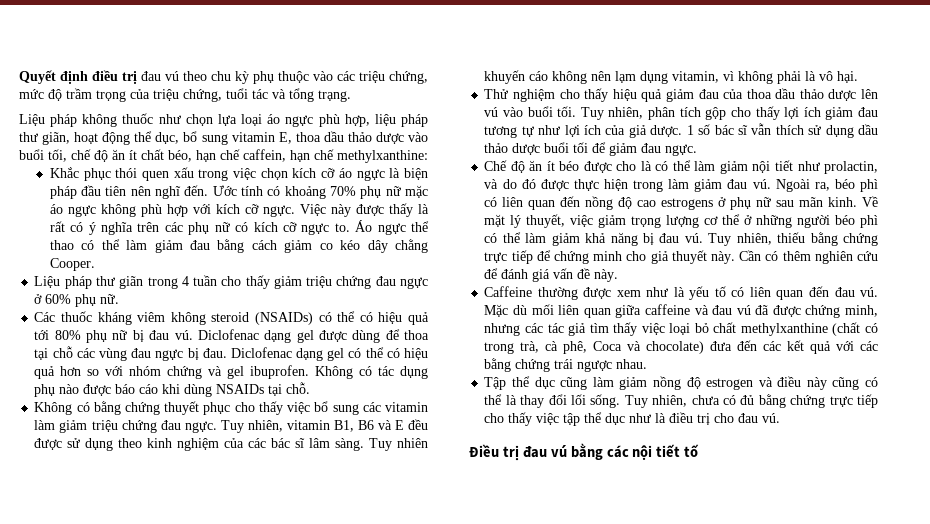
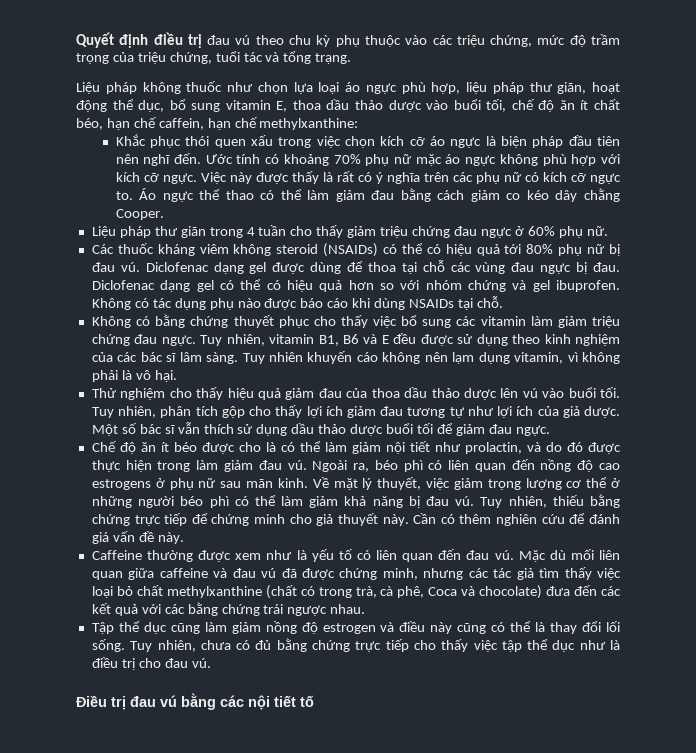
[686,125,694,135] 1 -> [91,424,118,436] Một

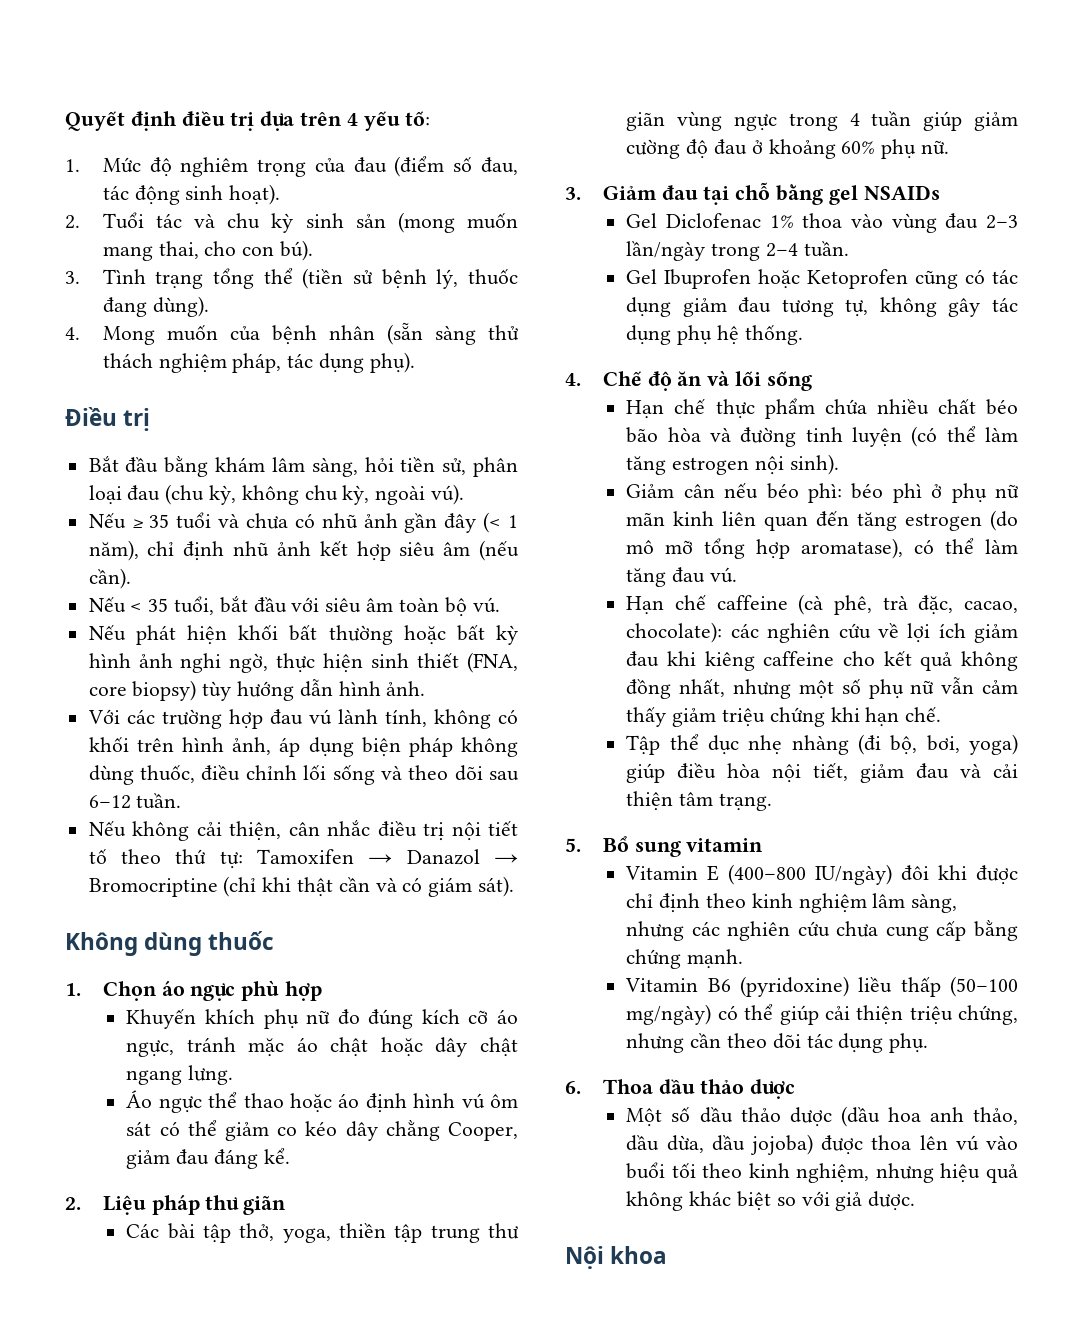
[207,34,621,47] [76,51,352,64] [76,81,620,94] [76,99,620,112] [76,117,359,130] [115,134,620,148] [115,153,620,166] [115,171,622,184] [115,188,465,202] đau vú theo chu kỳ phụ thuộc vào các triệu chứng, mức độ trầm trọng của triệu chứng, tuổi tác và tổng trạng. // Liệu pháp không thuốc như chọn lựa loại áo ngực phù hợp, liệu pháp thư giãn, hoạt động thể dục, bổ sung vitamin E, thoa dầu thảo dược vào buổi tối, chế độ ăn ít chất béo, hạn chế caffein, hạn chế methylxanthine: // Khắc phục thói quen xấu trong việc chọn kích cỡ áo ngực là biện pháp đầu tiên nên nghĩ đến. Ước tính có khoảng 70% phụ nữ mặc áo ngực không phù hợp với kích cỡ ngực. Việc này được thấy là rất có ý nghĩa trên các phụ nữ có kích cỡ ngực to. Áo ngực thể thao có thể làm giảm đau bằng cách -> [260,111,431,131] [65,156,518,177] [102,184,281,205] [65,212,518,233] [102,240,313,261] [65,268,518,289] [102,296,209,317] [65,322,520,345] [102,352,415,373] [65,407,151,431] [88,455,518,477] [88,484,465,505] [88,512,519,533] [88,540,519,561] [88,568,131,589] [88,595,500,617] [88,625,518,645] [88,652,518,673] [88,679,426,701] [87,709,518,729] [88,737,518,757] [88,765,519,785] [88,793,182,809] [88,819,519,841] [88,849,518,869] [88,876,515,897] [65,931,275,956] [65,980,322,1001] [126,1009,518,1029] [126,1037,518,1057] [126,1065,234,1085] [126,1090,518,1113] [126,1120,217,1136] dựa trên 4 yếu tố: // 1. Mức độ nghiêm trọng của đau (điểm số đau, tác động sinh hoạt). // 2. Tuổi tác và chu kỳ sinh sản (mong muốn mang thai, cho con bú). // 3. Tình trạng tổng thể (tiền sử bệnh lý, thuốc đang dùng). // 4. Mong muốn của bệnh nhân (sẵn sàng thử thách nghiệm pháp, tác dụng phụ). // Điều trị // Bắt đầu bằng khám lâm sàng, hỏi tiền sử, phân loại đau (chu kỳ, không chu kỳ, ngoài vú). // Nếu ≥ 35 tuổi và chưa có nhũ ảnh gần đây (< 1 năm), chỉ định nhũ ảnh kết hợp siêu âm (nếu cần). // Nếu < 35 tuổi, bắt đầu với siêu âm toàn bộ vú. // Nếu phát hiện khối bất thường hoặc bất kỳ hình ảnh nghi ngờ, thực hiện sinh thiết (FNA, core biopsy) tùy hướng dẫn hình ảnh. // Với các trường hợp đau vú lành tính, không có khối trên hình ảnh, áp dụng biện pháp không dùng thuốc, điều chỉnh lối sống và theo dõi sau 6–12 tuần. // Nếu không cải thiện, cân nhắc điều trị nội tiết tố theo thứ tự: Tamoxifen → Danazol → Bromocriptine (chỉ khi thật cần và có giám sát). // Không dùng thuốc // 1. Chọn áo ngực phù hợp // Khuyến khích phụ nữ đo đúng kích cỡ áo ngực, tránh mặc áo chật hoặc dây chật ngang lưng. // Áo ngực thể thao hoặc áo định hình vú ôm sát có thể
[115,209,164,220] [91,225,608,238] [91,243,620,257] [91,260,621,274] [91,279,620,292] [91,296,503,310] [91,314,620,328] [91,333,621,346] [91,351,621,364] [91,370,177,382] [91,387,621,400] [91,405,621,418] [91,422,550,436] [91,441,622,454] [91,459,620,472] [91,477,620,490] [91,494,621,508] [91,513,621,526] [91,531,184,544] [91,549,621,562] [91,567,622,580] [91,585,621,599] [91,602,366,616] [91,621,620,634] [91,638,620,652] [91,657,211,670] [76,693,314,710] Cooper. // Liệu pháp thư giãn trong 4 tuần cho thấy giảm triệu chứng đau ngực ở 60% phụ nữ. // Các thuốc kháng viêm không steroid (NSAIDs) có thể có hiệu quả tới 80% phụ nữ bị đau vú. Diclofenac dạng gel được dùng để thoa tại chỗ các vùng đau ngực bị đau. Diclofenac dạng gel có thể có hiệu quả hơn so với nhóm chứng và gel ibuprofen. Không có tác dụng phụ nào được báo cáo khi dùng NSAIDs tại chỗ. // Không có bằng chứng thuyết phục cho thấy việc bổ sung các vitamin làm giảm triệu chứng đau ngực. Tuy nhiên, vitamin B1, B6 và E đều được sử dụng theo kinh nghiệm của các bác sĩ lâm sàng. Tuy nhiên khuyến cáo không nên lạm dụng vitamin, vì không phải là vô hại. // Thử nghiệm cho thấy hiệu quả giảm đau của thoa dầu thảo dược lên vú vào buổi tối. Tuy nhiên, phân tích gộp cho thấy lợi ích giảm đau tương tự như lợi ích của giả dược. Một số bác sĩ vẫn thích sử dụng dầu thảo dược buổi tối để giảm đau ngực. // Chế độ ăn ít béo được cho là có thể làm giảm nội tiết như prolactin, và do đó được thực hiện trong làm giảm đau vú. Ngoài ra, béo phì có liên quan đến nồng độ cao estrogens ở phụ nữ sau mãn kinh. Về mặt lý thuyết, việc giảm trọng lượng cơ thể ở những người béo phì có thể làm giảm khả năng bị đau vú. Tuy nhiên, thiếu bằng chứng trực tiếp để chứng minh cho giả thuyết này. Cần có thêm nghiên cứu để đánh giá vấn đề này. // Caffeine thường được xem như là yếu tố có liên quan đến đau vú. Mặc dù mối liên quan giữa caffeine và đau vú đã được chứng minh, nhưng các tác giả tìm thấy việc loại bỏ chất methylxanthine (chất có trong trà, cà phê, Coca và chocolate) đưa đến các kết quả với các bằng chứng trái ngược nhau. // Tập thể dục cũng làm giảm nồng độ estrogen và điều này cũng có thể là thay đổi lối sống. Tuy nhiên, chưa có đủ bằng chứng trực tiếp cho thấy việc tập thể dục như là điều trị cho đau vú. // Điều trị đau vú bằng các nội tiết tố -> [447,1122,518,1141] [126,1148,290,1169] [65,1195,287,1215] [126,1223,519,1243] [626,111,1018,131] [626,139,950,159] [565,182,940,205] [626,213,1018,233] [626,241,849,261] [626,269,1018,289] [626,297,1018,317] [626,325,803,345] [565,371,812,391] [626,398,1018,419] [626,426,1018,447] [626,454,839,475] [626,483,1019,503] [626,510,1018,531] [626,538,1018,559] [626,567,737,587] [626,594,1018,615] [626,622,1018,643] [626,651,1018,671] [626,677,1018,699] [626,707,942,727] [626,734,1018,755] [626,763,1018,783] [626,791,772,811] [565,836,764,857] [625,864,1018,885] [626,893,958,913] [626,919,1018,941] [626,949,744,969] [625,976,1018,997] [626,1004,1018,1025] [626,1033,929,1053] [565,1079,796,1099] [626,1106,1018,1127] [626,1134,1018,1155] [626,1162,1018,1183] [626,1191,916,1211] [565,1246,668,1269] Cooper, giảm đau đáng kể. // 2. Liệu pháp thư giãn // Các bài tập thở, yoga, thiền tập trung thư giãn vùng ngực trong 4 tuần giúp giảm cường độ đau ở khoảng 60% phụ nữ. // 3. Giảm đau tại chỗ bằng gel NSAIDs // Gel Diclofenac 1% thoa vào vùng đau 2–3 lần/ngày trong 2–4 tuần. // Gel Ibuprofen hoặc Ketoprofen cũng có tác dụng giảm đau tương tự, không gây tác dụng phụ hệ thống. // 4. Chế độ ăn và lối sống // Hạn chế thực phẩm chứa nhiều chất béo bão hòa và đường tinh luyện (có thể làm tăng estrogen nội sinh). // Giảm cân nếu béo phì: béo phì ở phụ nữ mãn kinh liên quan đến tăng estrogen (do mô mỡ tổng hợp aromatase), có thể làm tăng đau vú. // Hạn chế caffeine (cà phê, trà đặc, cacao, chocolate): các nghiên cứu về lợi ích giảm đau khi kiêng caffeine cho kết quả không đồng nhất, nhưng một số phụ nữ vẫn cảm thấy giảm triệu chứng khi hạn chế. // Tập thể dục nhẹ nhàng (đi bộ, bơi, yoga) giúp điều hòa nội tiết, giảm đau và cải thiện tâm trạng. // 5. Bổ sung vitamin // Vitamin E (400–800 IU/ngày) đôi khi được chỉ định theo kinh nghiệm lâm sàng, nhưng các nghiên cứu chưa cung cấp bằng chứng mạnh. // Vitamin B6 (pyridoxine) liều thấp (50–100 mg/ngày) có thể giúp cải thiện triệu chứng, nhưng cần theo dõi tác dụng phụ. // 6. Thoa dầu thảo dược // Một số dầu thảo dược (dầu hoa anh thảo, dầu dừa, dầu jojoba) được thoa lên vú vào buổi tối theo kinh nghiệm, nhưng hiệu quả không khác biệt so với giả dược. // Nội khoa

